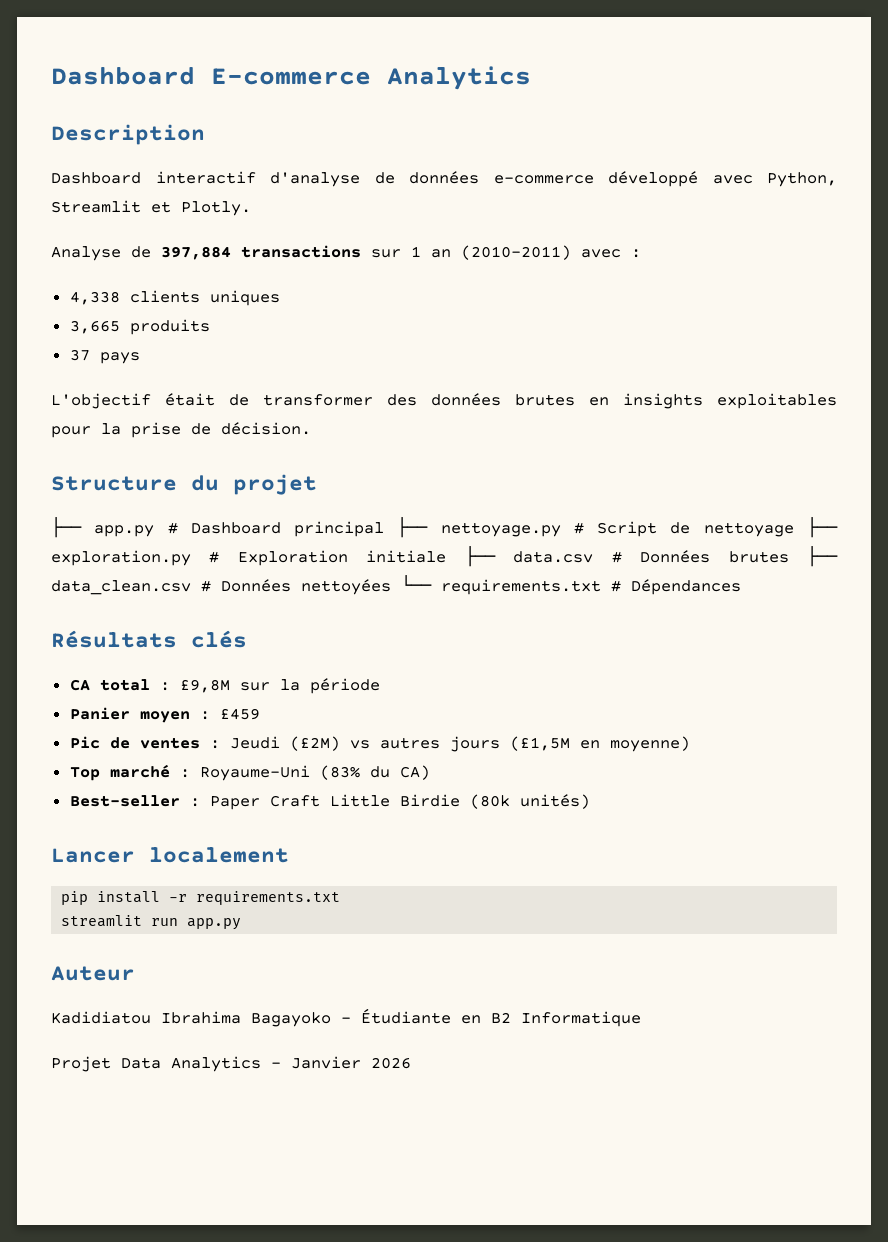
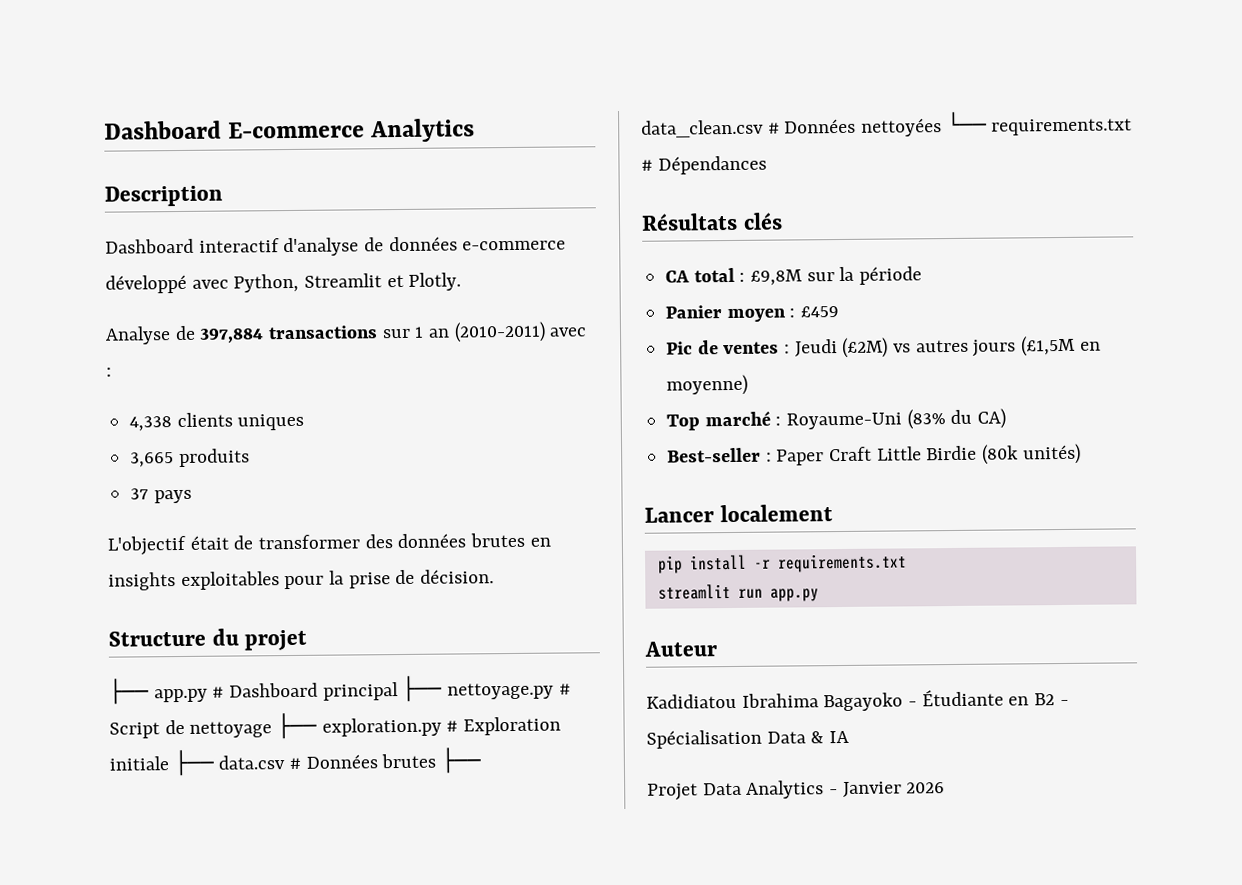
[521,1011,641,1027] Informatique -> [1059,699,1069,706] [646,729,850,749] - Spécialisation Data & IA

